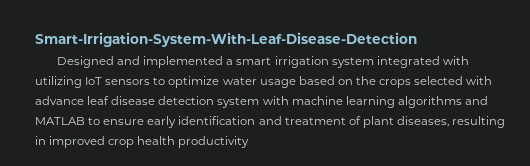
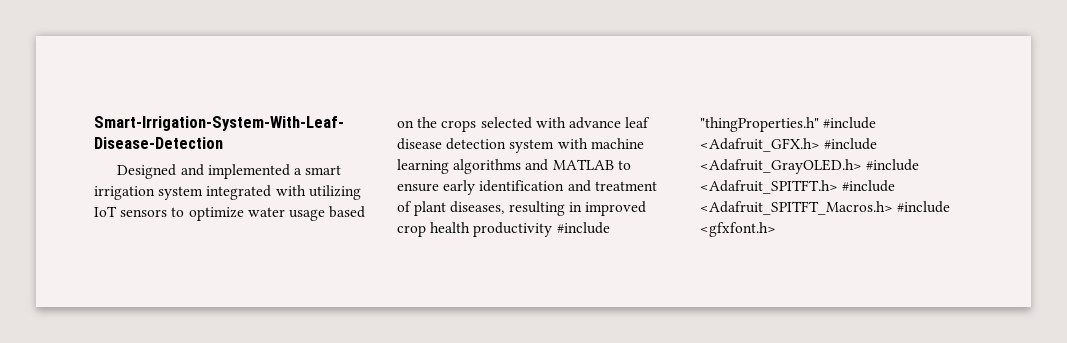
(250, 142) none -> [556,222,610,234] [700,117,877,132] [700,138,878,152] [700,159,920,174] [700,180,896,194] [700,201,951,215] [700,222,776,237] #include "thingProperties.h" #include <Adafruit_GFX.h> #include <Adafruit_GrayOLED.h> #include <Adafruit_SPITFT.h> #include <Adafruit_SPITFT_Macros.h> #include <gfxfont.h>

